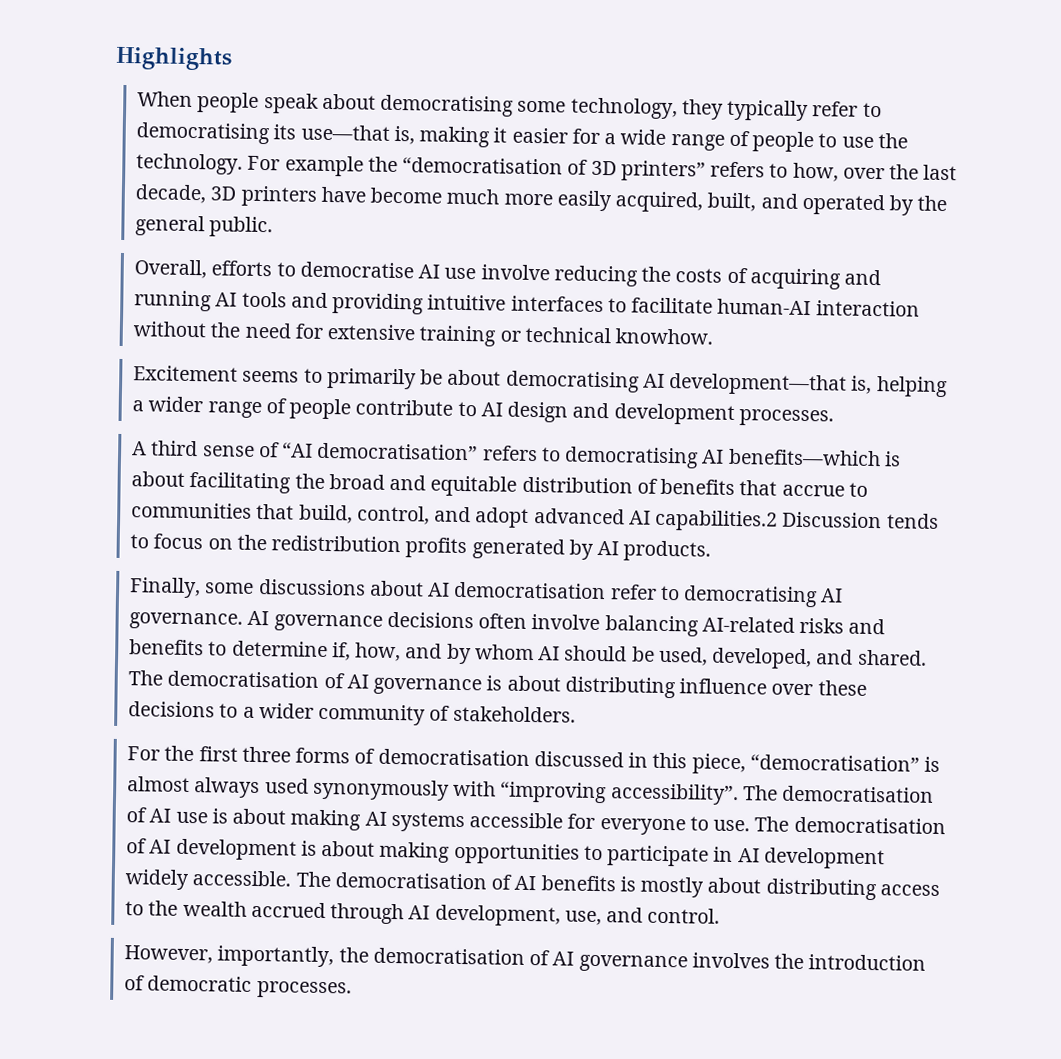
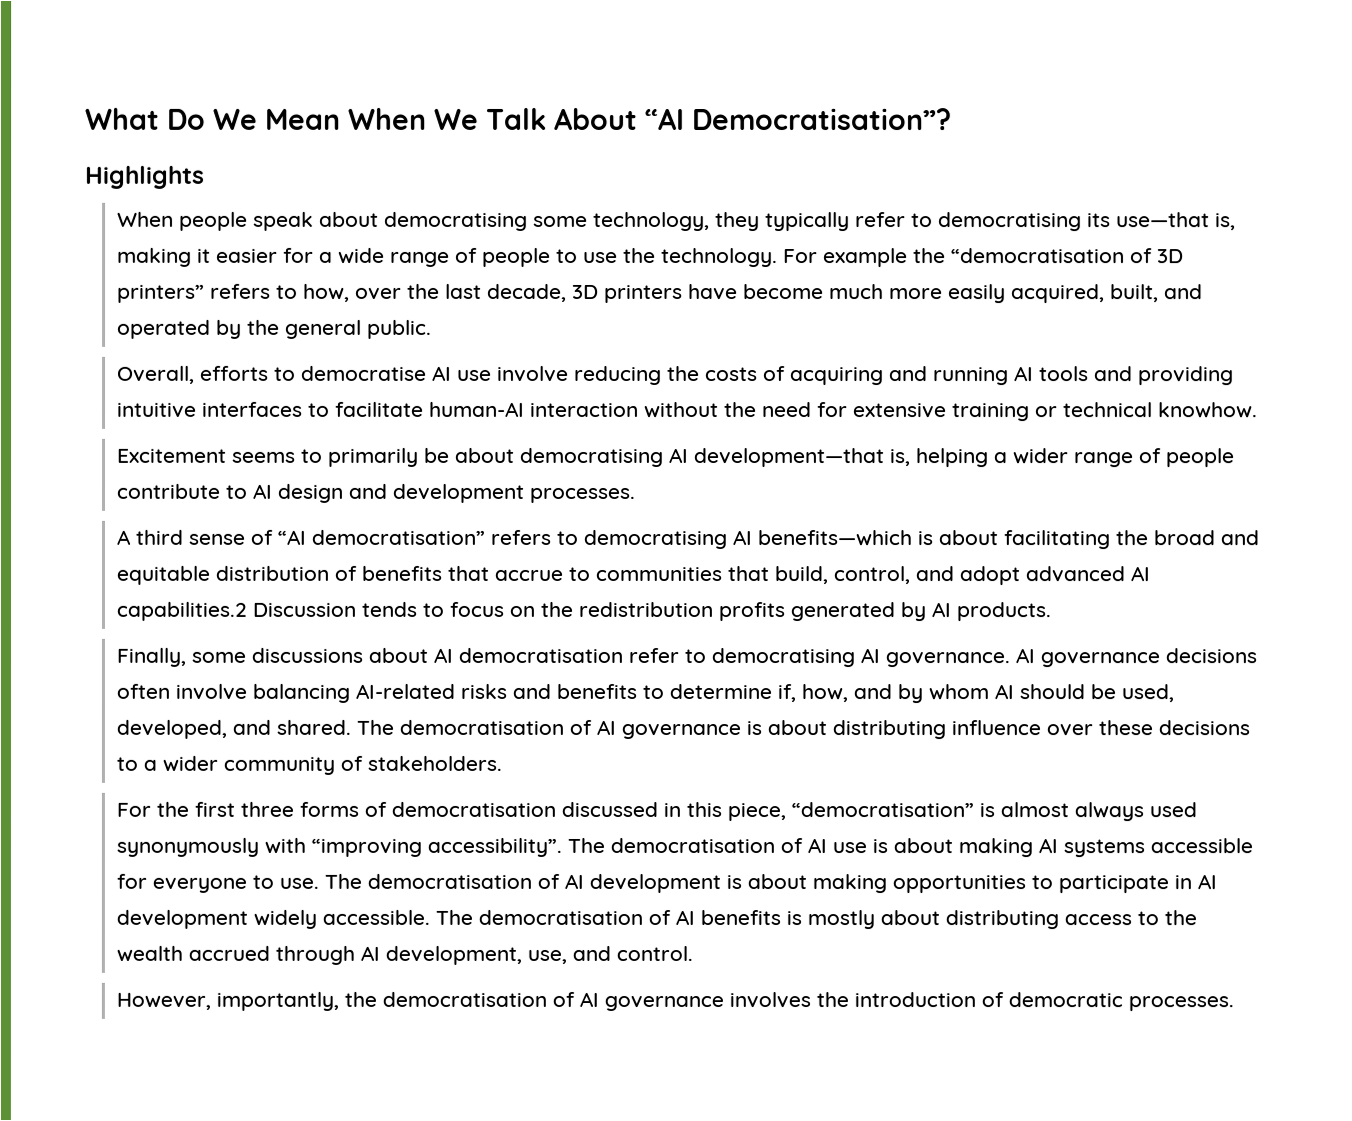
(115, 58) none -> [85,107,952,131] What Do We Mean When We Talk About “AI Democratisation”? //

